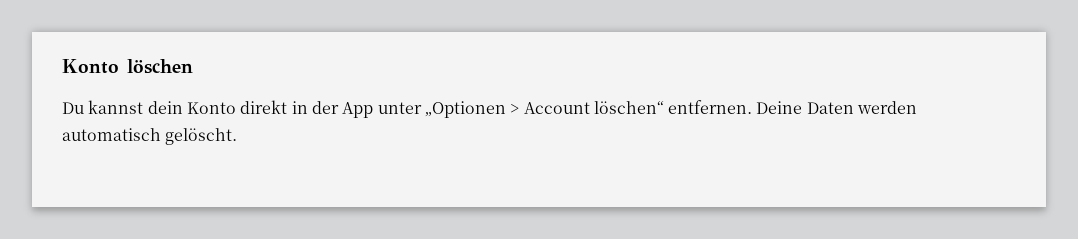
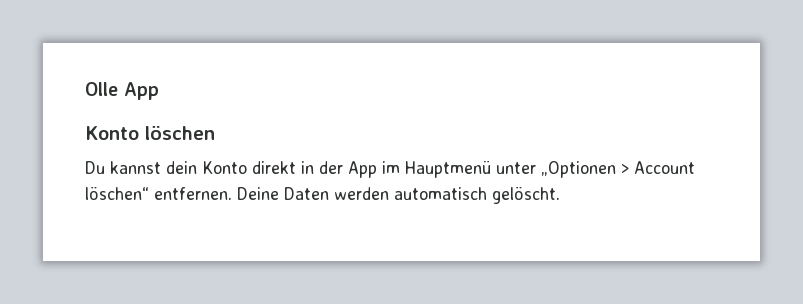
(62, 66) none -> [85,82,159,100] Olle App //
(374, 110) none -> [382,161,491,178] im Hauptmenü

